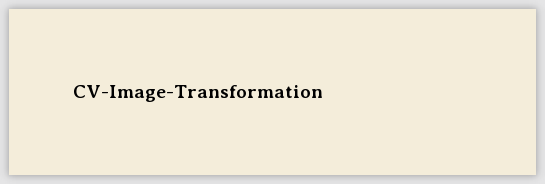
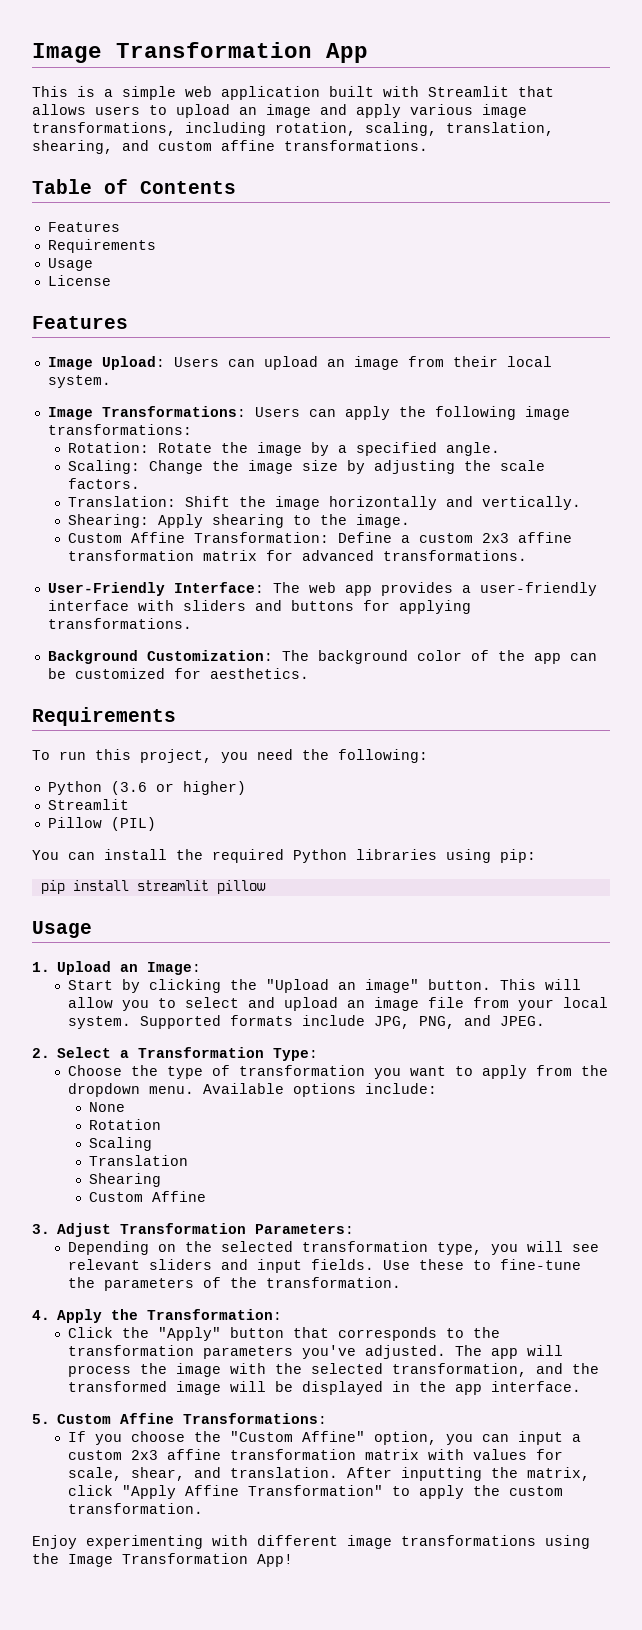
[73,85,323,102] CV-Image-Transformation -> [32,42,368,63] [32,86,554,100] [32,104,527,118] [32,122,554,136] [32,140,428,154] [32,179,236,194] [47,222,120,232] [47,239,156,253] [47,258,93,271] [47,275,111,286] [32,316,128,329] [47,356,552,370] [47,375,111,388] [47,406,570,420] [47,424,192,435] [68,442,501,456] [68,460,546,474] [68,478,141,489] [68,496,582,510] [68,514,411,528] [68,532,573,543] [68,550,528,561] [47,582,597,596] [47,600,471,614] [47,618,192,629] [47,650,597,664] [47,668,309,679] [32,707,176,726] [32,749,428,763] [47,781,246,795] [47,799,129,810] [47,817,156,831] [32,849,536,863] [40,880,266,894] [32,921,92,938] [32,961,202,975] [68,979,582,993] [68,997,609,1011] [68,1015,546,1029] [32,1047,319,1061] [68,1065,609,1079] [68,1083,438,1097] [88,1102,125,1112] [88,1119,161,1130] [88,1137,152,1151] [88,1155,188,1166] [88,1173,161,1187] [88,1191,206,1202] [32,1223,355,1237] [68,1241,600,1255] [68,1259,582,1273] [68,1277,402,1291] [32,1309,283,1323] [68,1327,501,1341] [68,1345,564,1359] [68,1363,600,1377] [68,1381,582,1395] [32,1413,328,1424] [68,1431,582,1445] [68,1449,564,1460] [68,1467,591,1481] [68,1485,564,1499] [68,1503,204,1514] [32,1535,590,1549] [32,1553,293,1567] Image Transformation App // This is a simple web application built with Streamlit that allows users to upload an image and apply various image transformations, including rotation, scaling, translation, shearing, and custom affine transformations. // Table of Contents // Features // Requirements // Usage // License // Features // Image Upload: Users can upload an image from their local system. // Image Transformations: Users can apply the following image transformations: // Rotation: Rotate the image by a specified angle. // Scaling: Change the image size by adjusting the scale factors. // Translation: Shift the image horizontally and vertically. // Shearing: Apply shearing to the image. // Custom Affine Transformation: Define a custom 2x3 affine transformation matrix for advanced transformations. // User-Friendly Interface: The web app provides a user-friendly interface with sliders and buttons for applying transformations. // Background Customization: The background color of the app can be customized for aesthetics. // Requirements // To run this project, you need the following: // Python (3.6 or higher) // Streamlit // Pillow (PIL) // You can install the required Python libraries using pip: // pip install streamlit pillow // Usage // 1. Upload an Image: // Start by clicking the "Upload an image" button. This will allow you to select and upload an image file from your local system. Supported formats include JPG, PNG, and JPEG. // 2. Select a Transformation Type: // Choose the type of transformation you want to apply from the dropdown menu. Available options include: // None // Rotation // Scaling // Translation // Shearing // Custom Affine // 3. Adjust Transformation Parameters: // Depending on the selected transformation type, you will see relevant sliders and input fields. Use these to fine-tune the parameters of the transformation. // 4. Apply the Transformation: // Click the "Apply" button that corresponds to the transformation parameters you've adjusted. The app will process the image with the selected transformation, and the transformed image will be displayed in the app interface. // 5. Custom Affine Transformations: // If you choose the "Custom Affine" option, you can input a custom 2x3 affine transformation matrix with values for scale, shear, and translation. After inputting the matrix, click "Apply Affine Transformation" to apply the custom transformation. // Enjoy experimenting with different image transformations using the Image Transformation App!

